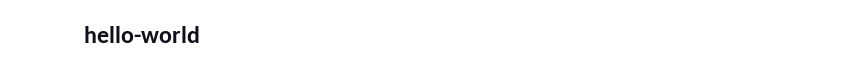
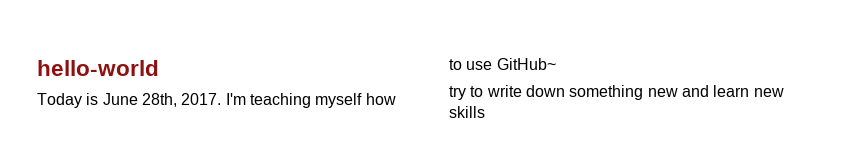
(200, 34) none -> [37,93,396,108] [449,58,556,70] [449,85,784,100] [449,106,485,118] // Today is June 28th, 2017. I'm teaching myself how to use GitHub~ // try to write down something new and learn new skills

